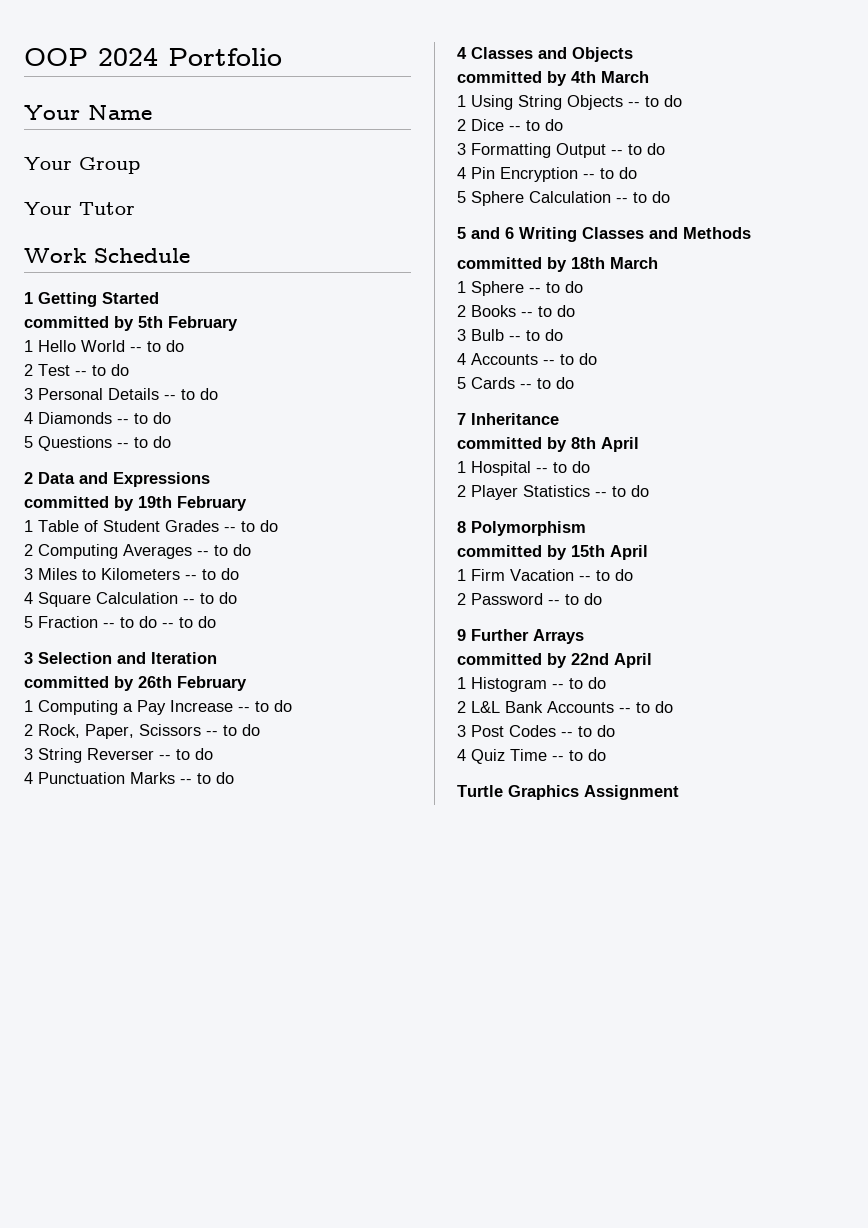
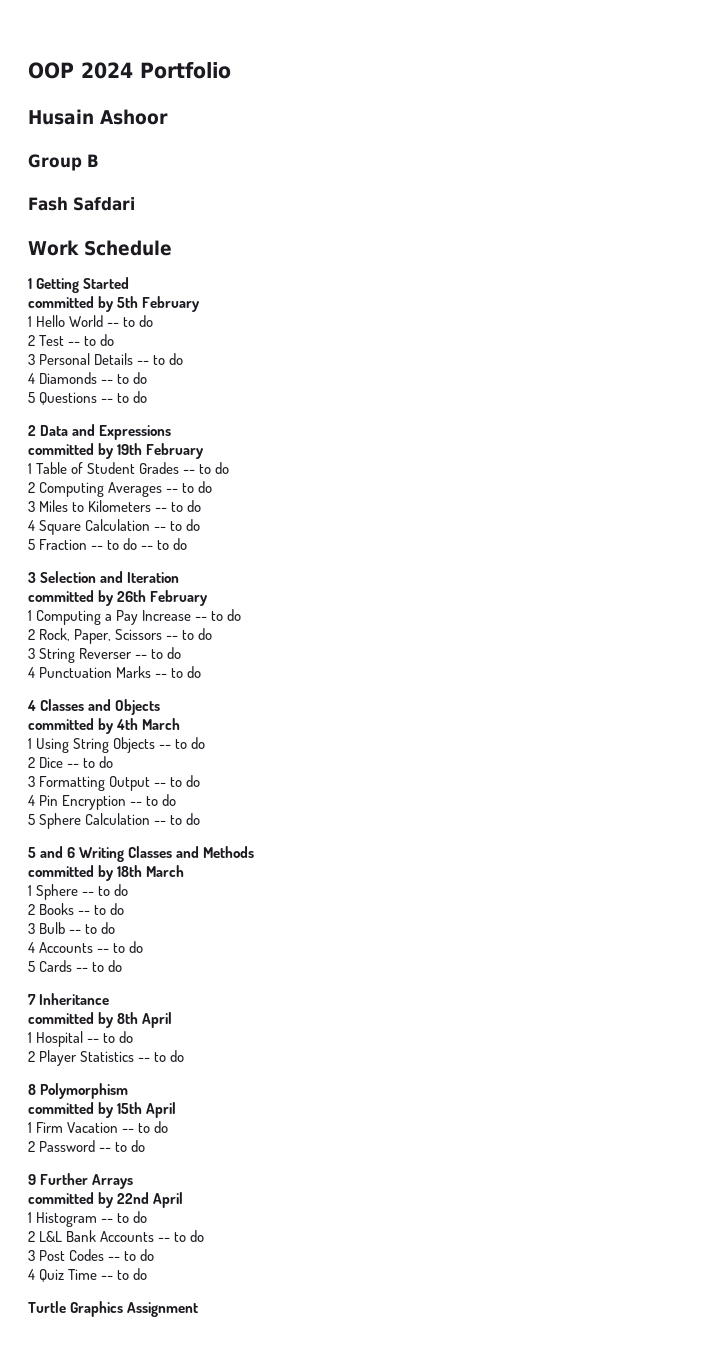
[24,105,152,120] [24,157,140,174] [24,202,135,215] Your Name // Your Group // Your Tutor -> [28,109,168,125] [28,154,99,171] [28,197,135,211] Husain Ashoor // Group B // Fash Safdari

